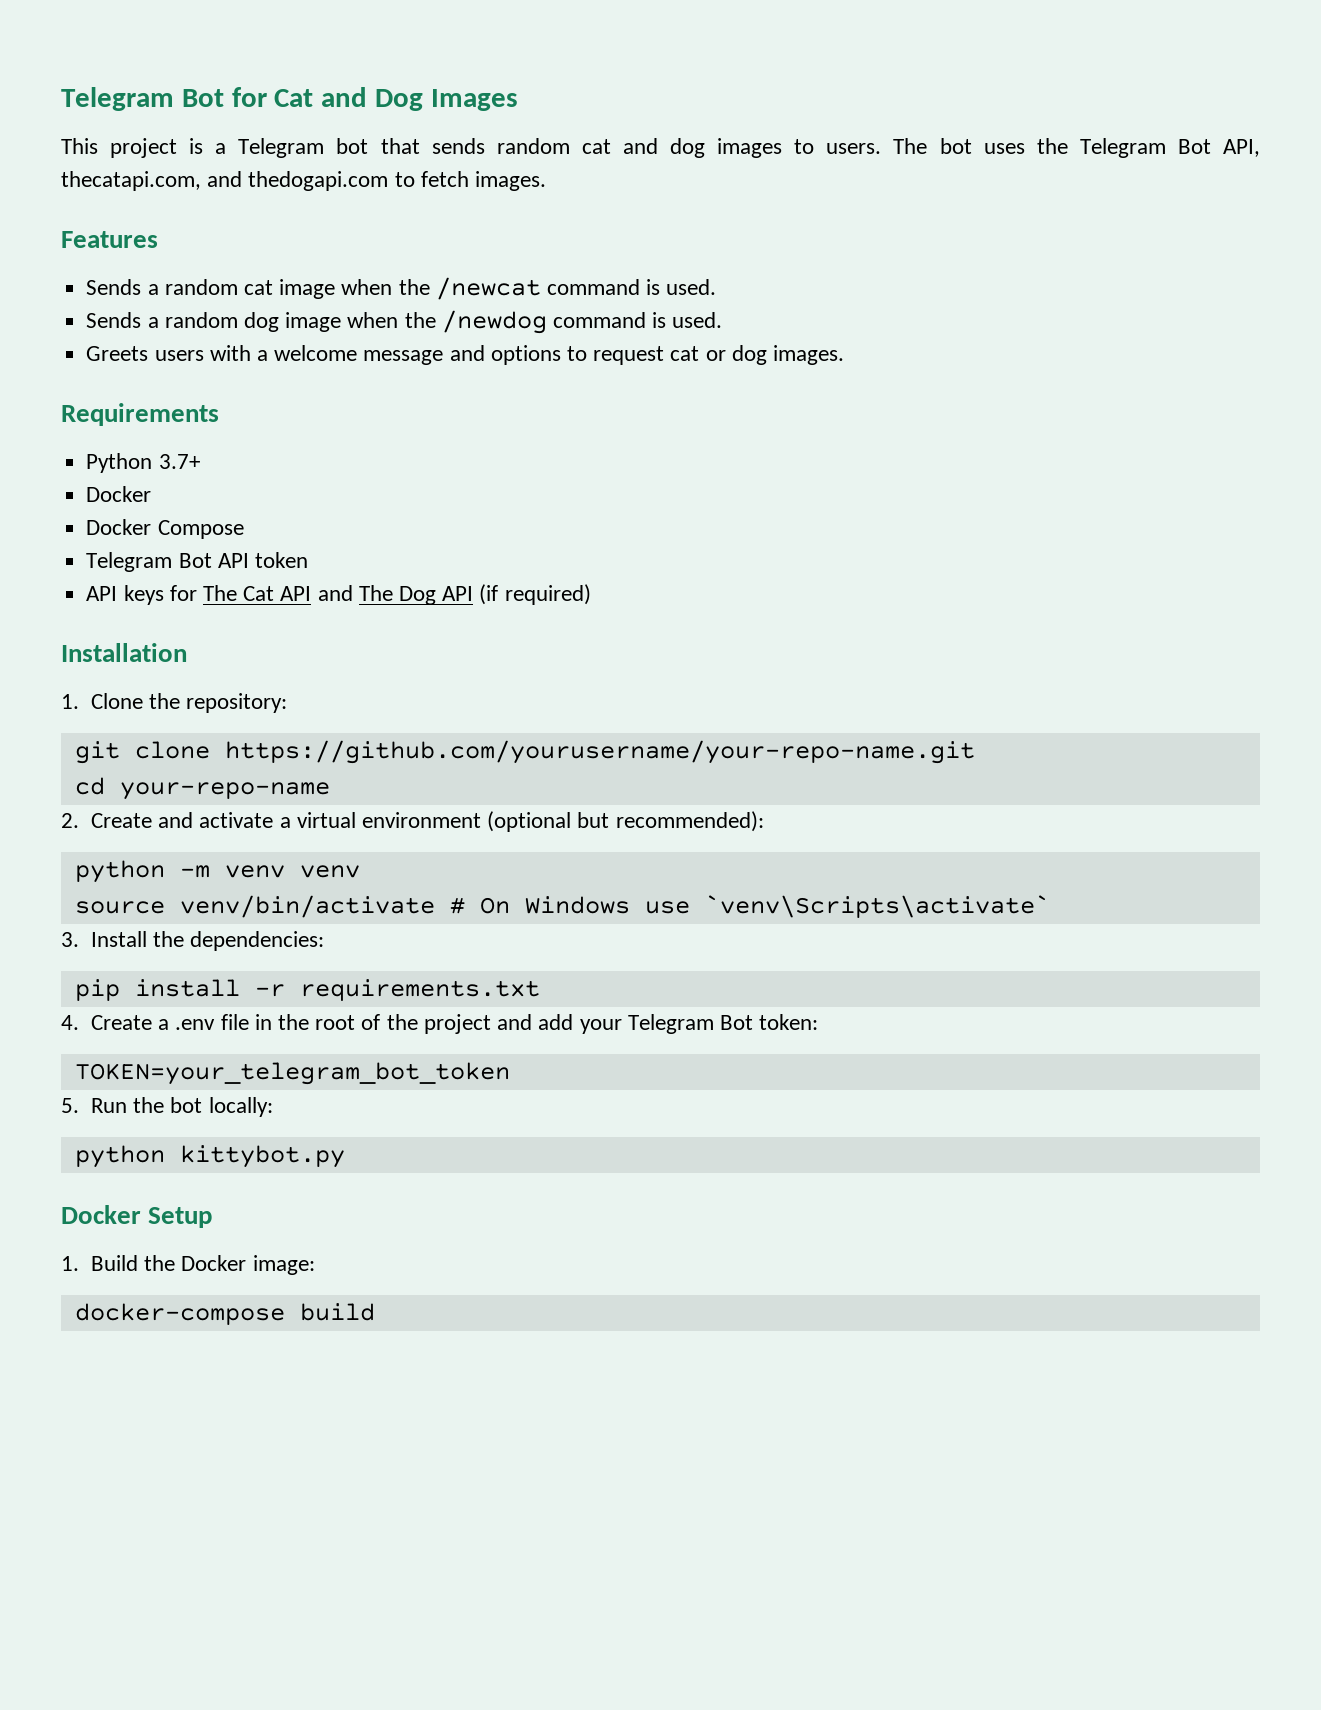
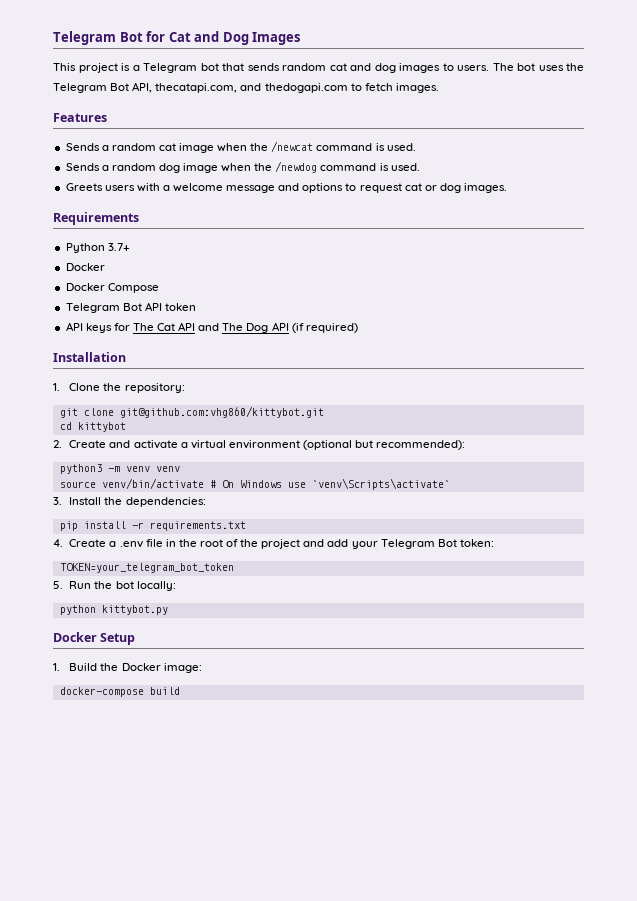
[224,740,975,764] https://github.com/yourusername/your-repo-name.git -> [119,406,324,418] git@github.com:vhg860/kittybot.git
[119,782,330,800] your-repo-name -> [77,422,126,432] kittybot
[74,860,165,883] python -> [59,464,102,474] python3

